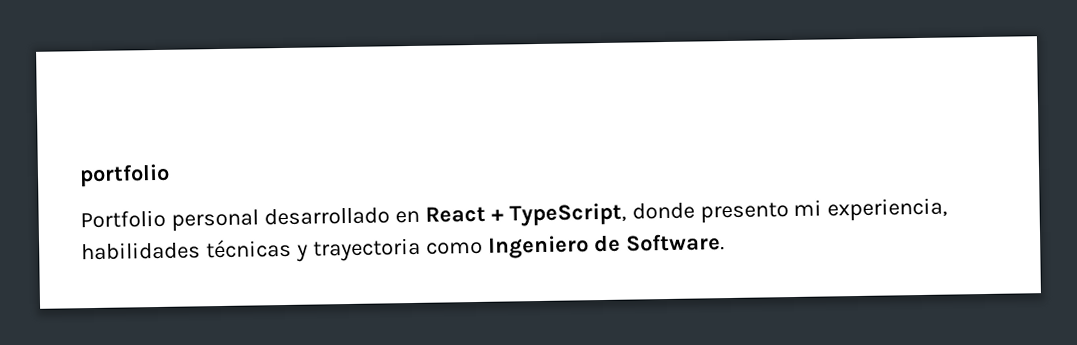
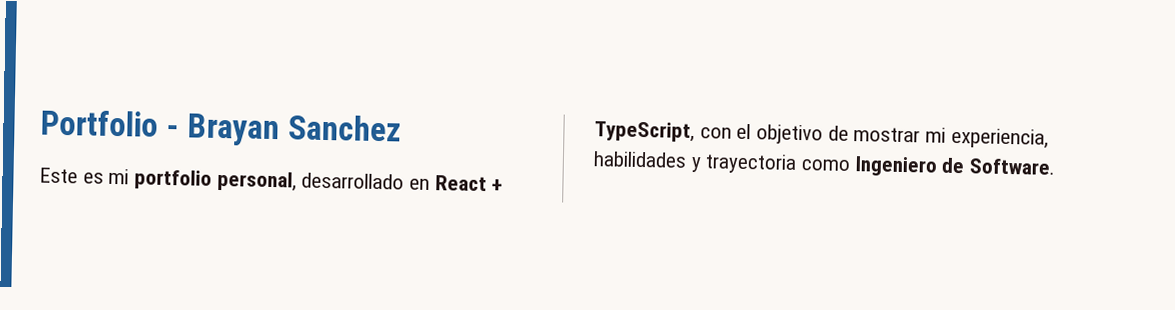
(79, 175) none -> [40,109,401,147] [39,167,130,185] Portfolio - Brayan Sanchez // Este es mi
[80,209,259,232] // Portfolio personal -> [216,170,297,192] personal,
[631,202,789,224] donde presento -> [699,123,921,145] con el objetivo de mostrar
[205,238,292,259] técnicas -> (687, 159) none

